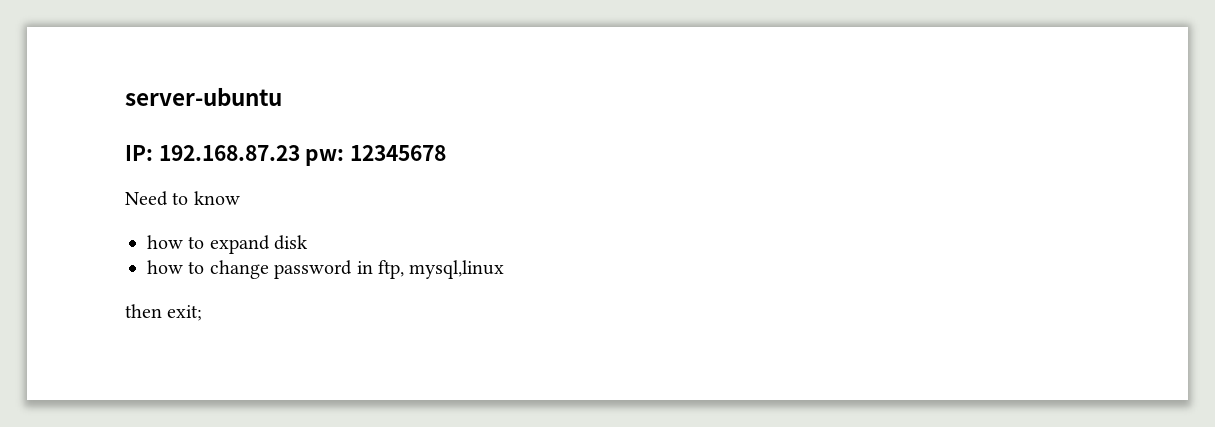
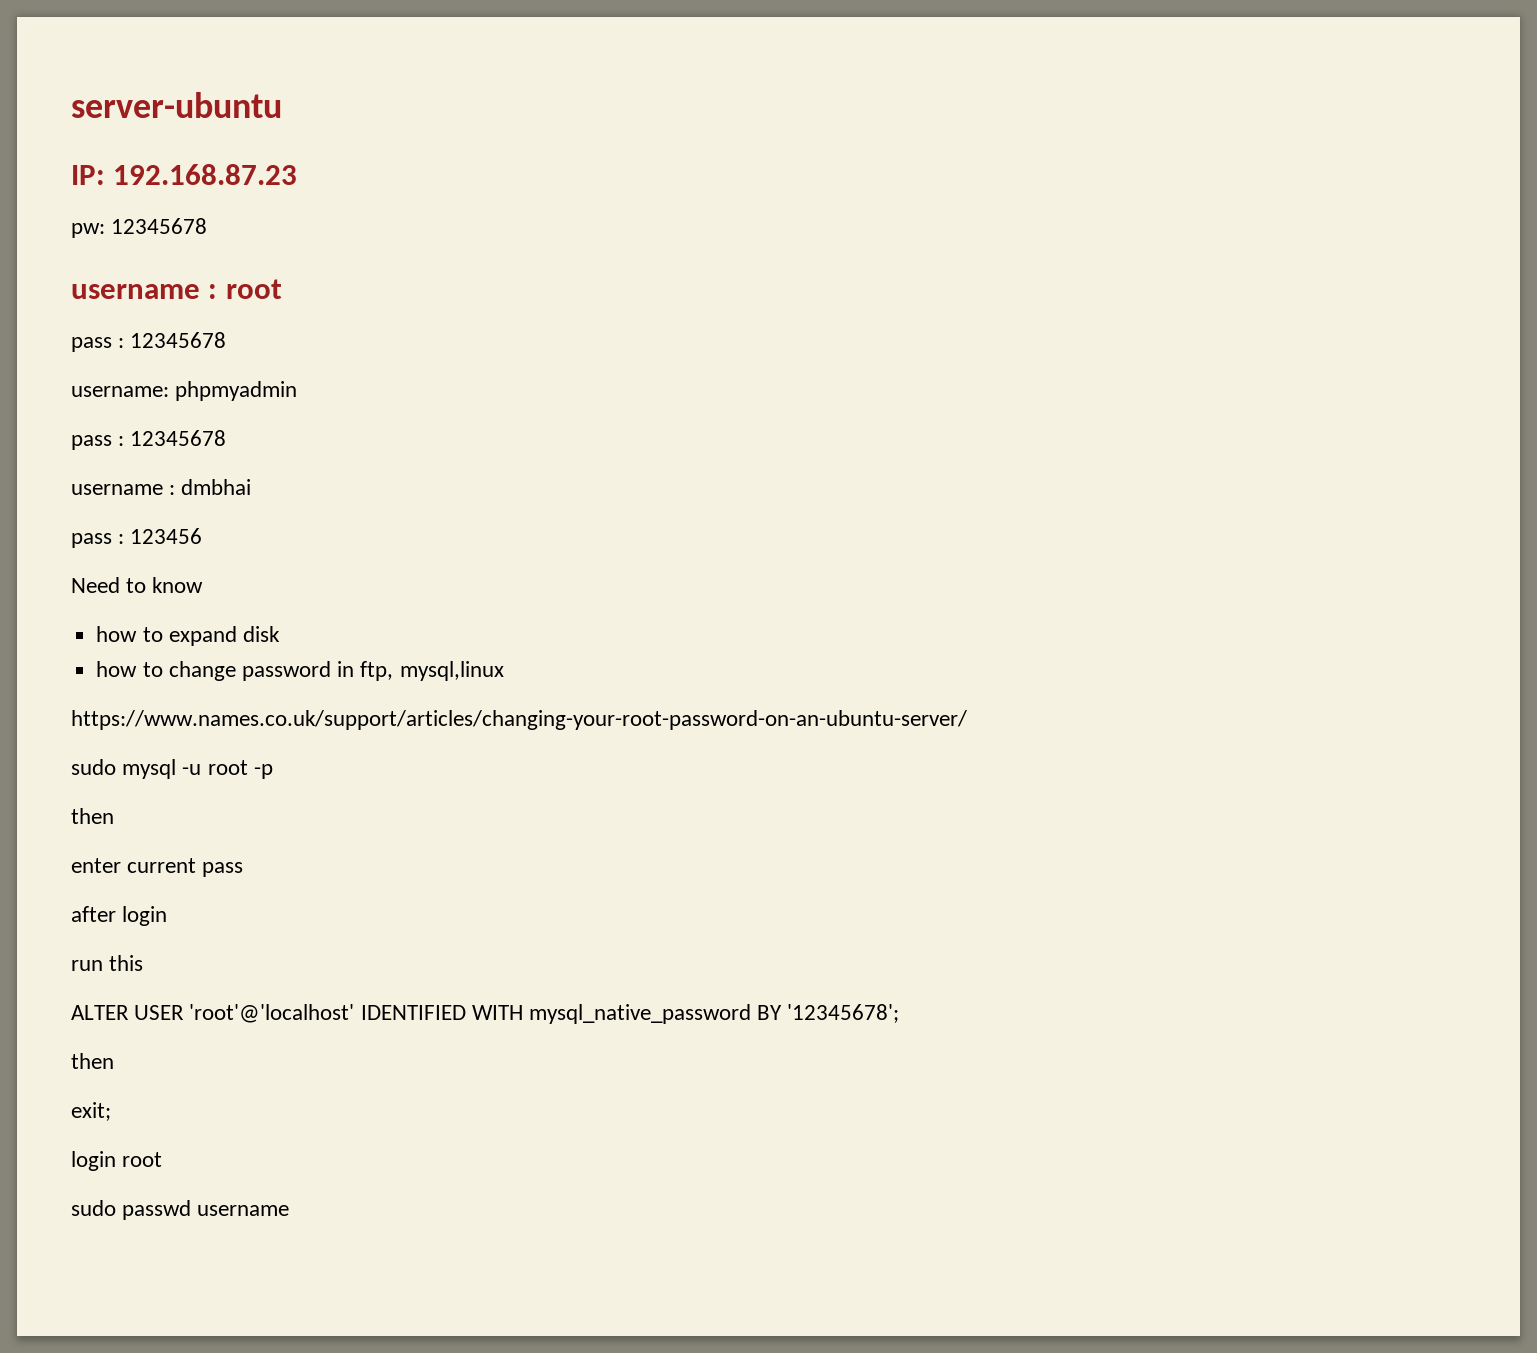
(300, 153) none -> (298, 174) //
(447, 153) none -> [71,279,282,299] [71,332,227,352] [71,381,298,401] [71,430,227,450] [71,479,252,495] [71,528,203,548] // username : root // pass : 12345678 // username: phpmyadmin // pass : 12345678 // username : dmbhai // pass : 123456
[125,304,203,321] then exit; -> [71,710,967,730] [71,759,273,779] [71,808,114,824] [71,858,244,877] [71,906,168,926] [71,955,144,971] [71,1004,900,1024] [71,1053,114,1069] [71,1102,111,1121] [71,1151,163,1171] [71,1200,290,1220] https://www.names.co.uk/support/articles/changing-your-root-password-on-an-ubuntu-server/ // sudo mysql -u root -p // then // enter current pass // after login // run this // ALTER USER 'root'@'localhost' IDENTIFIED WITH mysql_native_password BY '12345678'; // then // exit; // login root // sudo passwd username

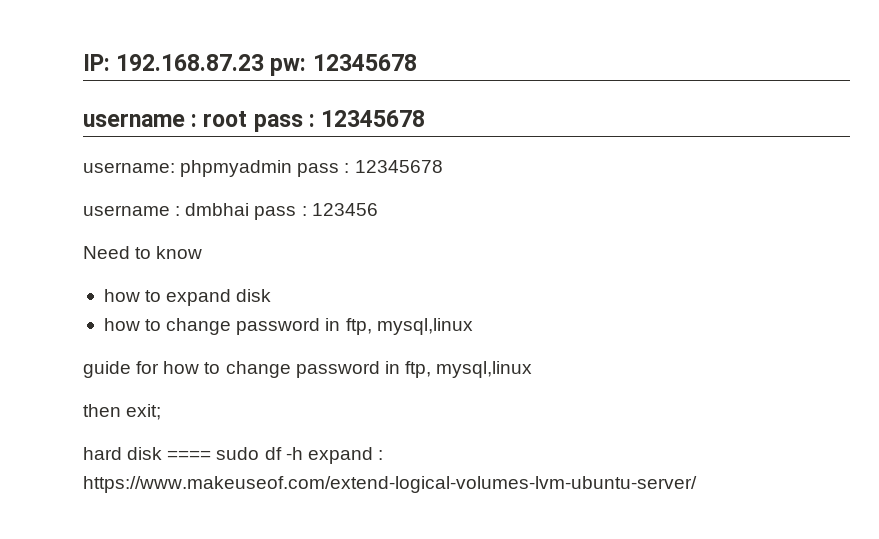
[71,92,282,118] server-ubuntu // -> (83, 62) none
(298, 174) // -> (265, 62) none
(282, 289) // -> (248, 119) none
(298, 391) // -> (293, 168) none
(252, 487) // -> (250, 209) none
[71,710,967,730] [71,759,273,779] [71,808,114,824] [71,858,244,877] [71,906,168,926] [71,955,144,971] [71,1004,900,1024] [71,1053,114,1069] [71,1102,111,1121] [71,1151,163,1171] [71,1200,290,1220] https://www.names.co.uk/support/articles/changing-your-root-password-on-an-ubuntu-server/ // sudo mysql -u root -p // then // enter current pass // after login // run this // ALTER USER 'root'@'localhost' IDENTIFIED WITH mysql_native_password BY '12345678'; // then // exit; // login root // sudo passwd username -> [83,361,533,378] [83,404,162,420] [83,447,383,464] [83,476,697,493] guide for how to change password in ftp, mysql,linux // then exit; // hard disk ==== sudo df -h expand : https://www.makeuseof.com/extend-logical-volumes-lvm-ubuntu-server/

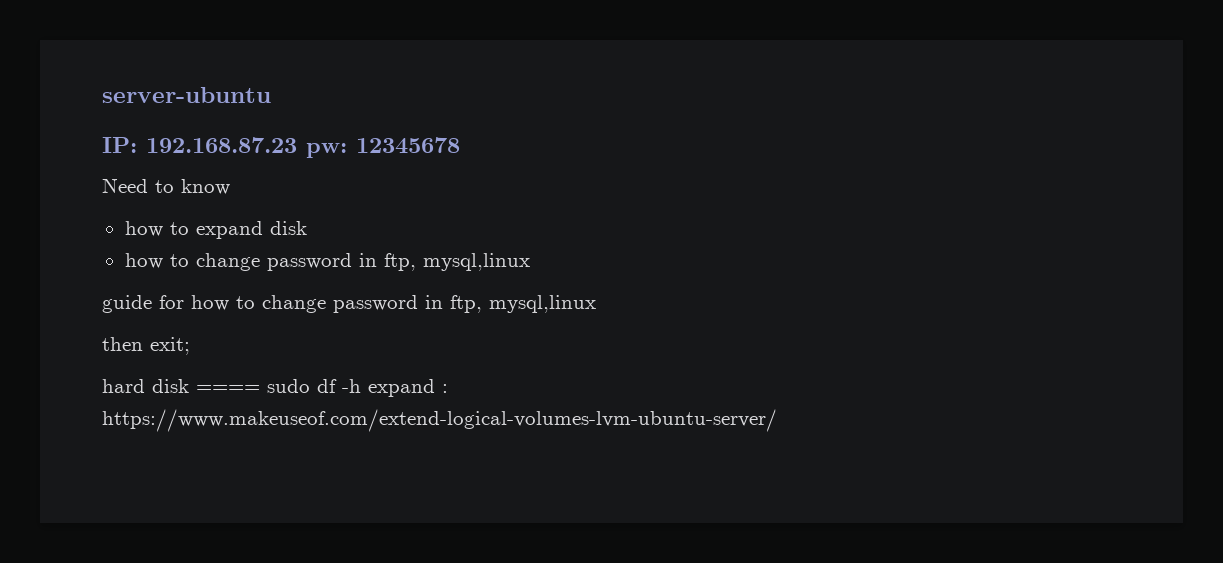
(83, 62) none -> [102,87,271,103] server-ubuntu //
[83,110,426,132] [83,160,443,177] [83,203,378,220] // username : root pass : 12345678 // username: phpmyadmin pass : 12345678 // username : dmbhai pass : 123456 -> (460, 145) none

